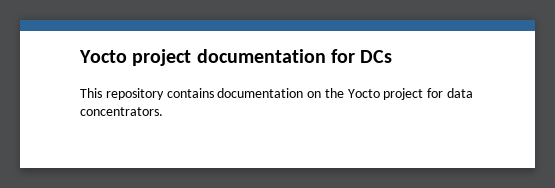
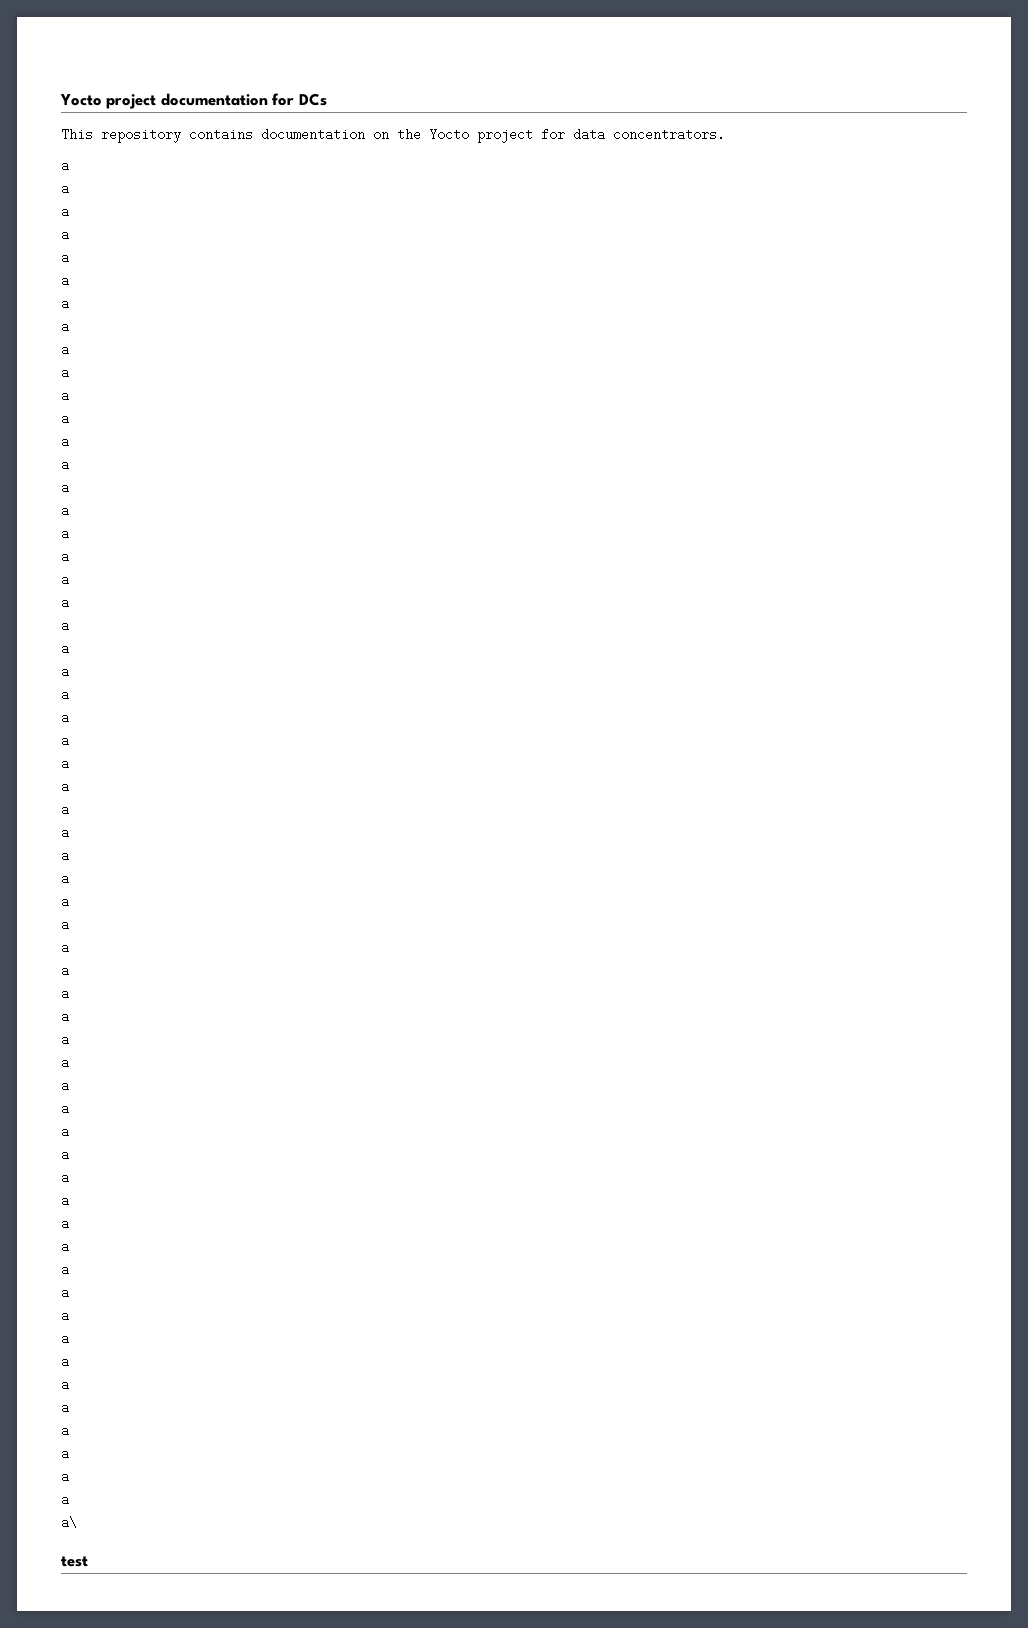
(163, 111) none -> [61,159,69,172] [61,182,69,195] [61,205,69,218] [61,228,69,241] [61,251,69,264] [61,274,69,287] [61,297,69,310] [61,320,69,333] [61,343,69,356] [61,366,69,379] [61,389,69,402] [61,412,69,425] [61,435,69,448] [61,458,69,471] [61,481,69,494] [61,504,69,517] [61,527,69,540] [61,550,69,563] [61,573,69,586] [61,596,69,609] [61,619,69,632] [61,642,69,655] [61,665,69,678] [61,688,69,701] [61,711,69,724] [61,734,69,747] [61,757,69,770] [61,780,69,793] [61,803,69,816] [61,826,69,839] [61,849,69,862] [61,872,69,885] [61,895,69,908] [61,918,69,931] [61,941,69,954] [61,964,69,977] [61,987,69,1000] [61,1010,69,1023] [61,1033,69,1046] [61,1056,69,1069] [61,1079,69,1092] [61,1102,69,1115] [61,1125,69,1138] [61,1148,69,1161] [61,1171,69,1184] [61,1194,69,1207] [61,1217,69,1230] [61,1240,69,1253] [61,1263,69,1276] [61,1286,69,1299] [61,1309,69,1322] [61,1332,69,1345] [61,1355,69,1368] [61,1378,69,1391] [61,1401,69,1414] [61,1424,69,1437] [61,1447,69,1460] [61,1470,69,1483] [61,1493,69,1506] [61,1516,77,1529] [61,1556,88,1567] // a // a // a // a // a // a // a // a // a // a // a // a // a // a // a // a // a // a // a // a // a // a // a // a // a // a // a // a // a // a // a // a // a // a // a // a // a // a // a // a // a // a // a // a // a // a // a // a // a // a // a // a // a // a // a // a // a // a // a // a\ // test

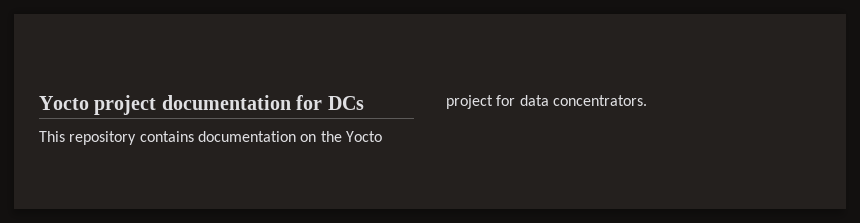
[61,159,69,172] [61,182,69,195] [61,205,69,218] [61,228,69,241] [61,251,69,264] [61,274,69,287] [61,297,69,310] [61,320,69,333] [61,343,69,356] [61,366,69,379] [61,389,69,402] [61,412,69,425] [61,435,69,448] [61,458,69,471] [61,481,69,494] [61,504,69,517] [61,527,69,540] [61,550,69,563] [61,573,69,586] [61,596,69,609] [61,619,69,632] [61,642,69,655] [61,665,69,678] [61,688,69,701] [61,711,69,724] [61,734,69,747] [61,757,69,770] [61,780,69,793] [61,803,69,816] [61,826,69,839] [61,849,69,862] [61,872,69,885] [61,895,69,908] [61,918,69,931] [61,941,69,954] [61,964,69,977] [61,987,69,1000] [61,1010,69,1023] [61,1033,69,1046] [61,1056,69,1069] [61,1079,69,1092] [61,1102,69,1115] [61,1125,69,1138] [61,1148,69,1161] [61,1171,69,1184] [61,1194,69,1207] [61,1217,69,1230] [61,1240,69,1253] [61,1263,69,1276] [61,1286,69,1299] [61,1309,69,1322] [61,1332,69,1345] [61,1355,69,1368] [61,1378,69,1391] [61,1401,69,1414] [61,1424,69,1437] [61,1447,69,1460] [61,1470,69,1483] [61,1493,69,1506] [61,1516,77,1529] [61,1556,88,1567] // a // a // a // a // a // a // a // a // a // a // a // a // a // a // a // a // a // a // a // a // a // a // a // a // a // a // a // a // a // a // a // a // a // a // a // a // a // a // a // a // a // a // a // a // a // a // a // a // a // a // a // a // a // a // a // a // a // a // a // a\ // test -> (647, 100) none

